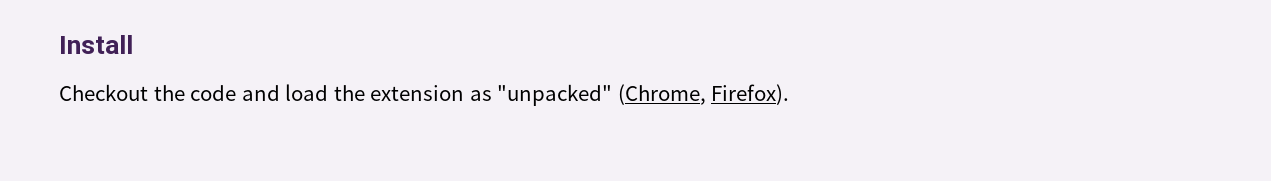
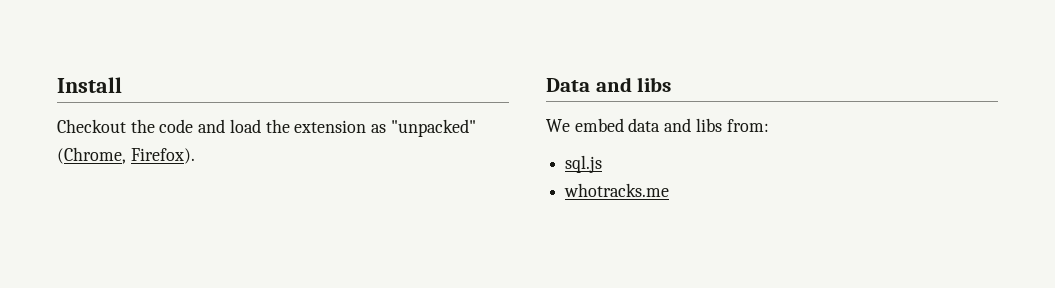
(790, 94) none -> [546,77,672,92] [546,118,769,132] [565,155,603,173] [564,183,670,197] // Data and libs // We embed data and libs from: // sql.js // whotracks.me

